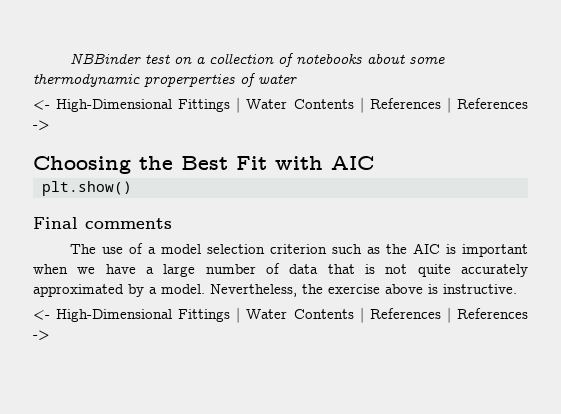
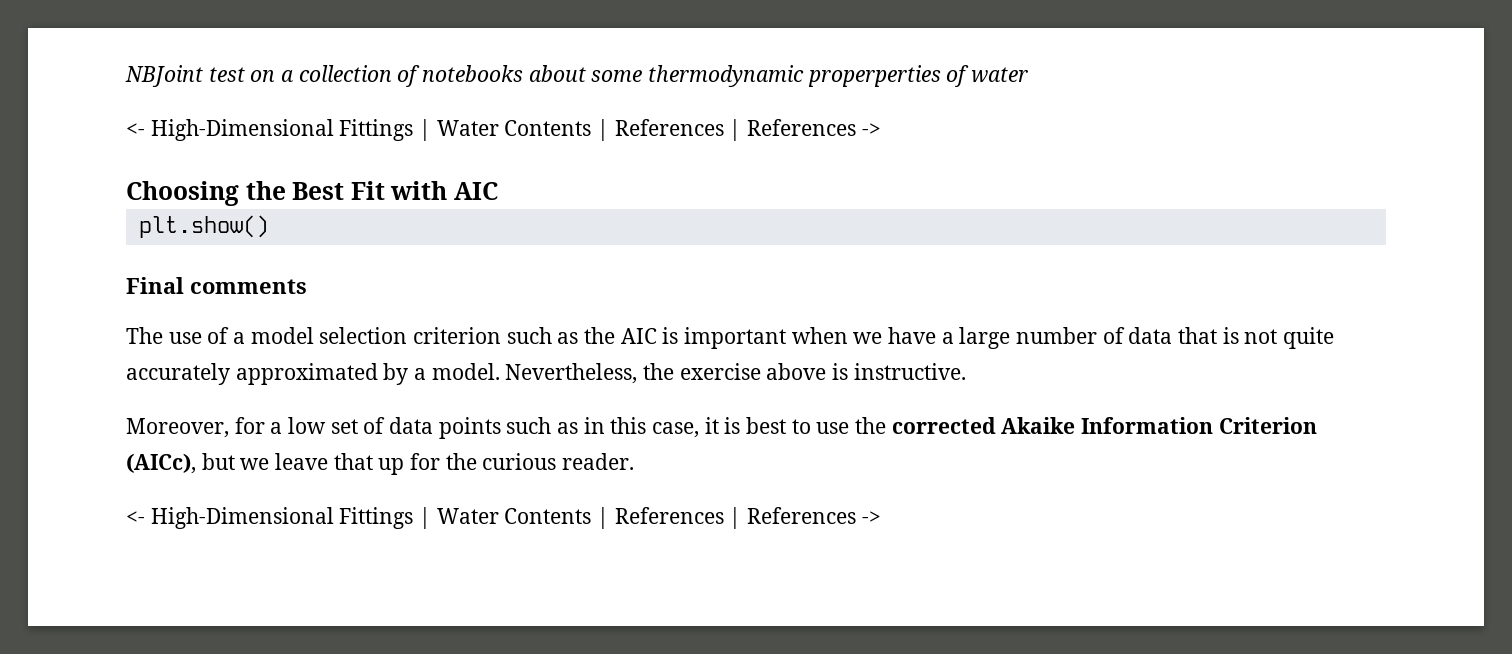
[69,53,141,64] NBBinder -> [125,65,203,87] NBJoint
(517, 289) none -> [126,417,1317,439] [126,453,635,475] // Moreover, for a low set of data points such as in this case, it is best to use the corrected Akaike Information Criterion (AICc), but we leave that up for the curious reader.

